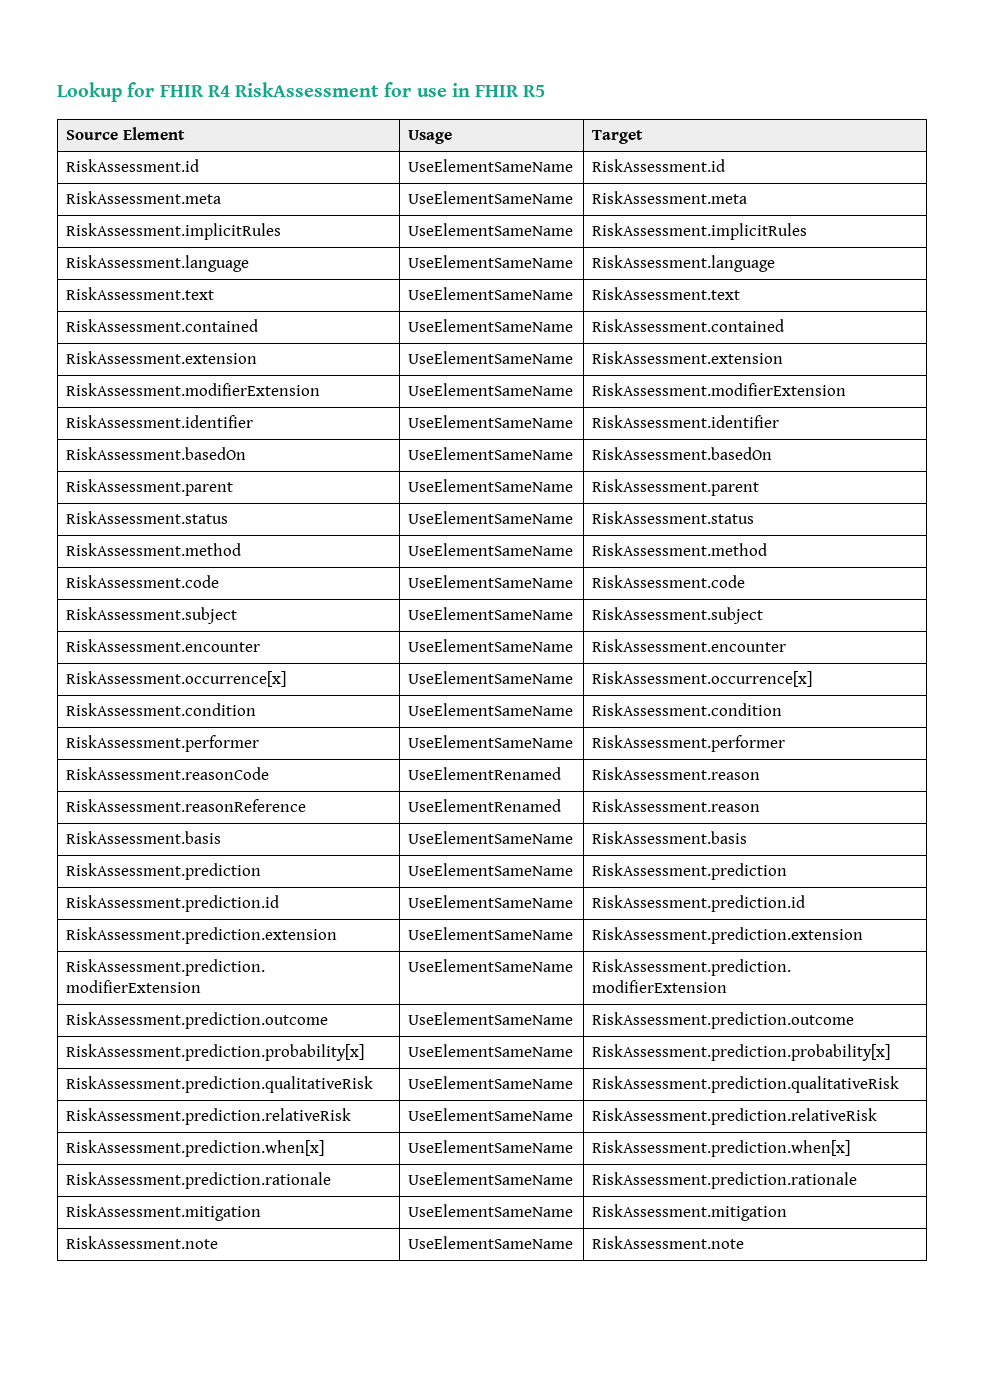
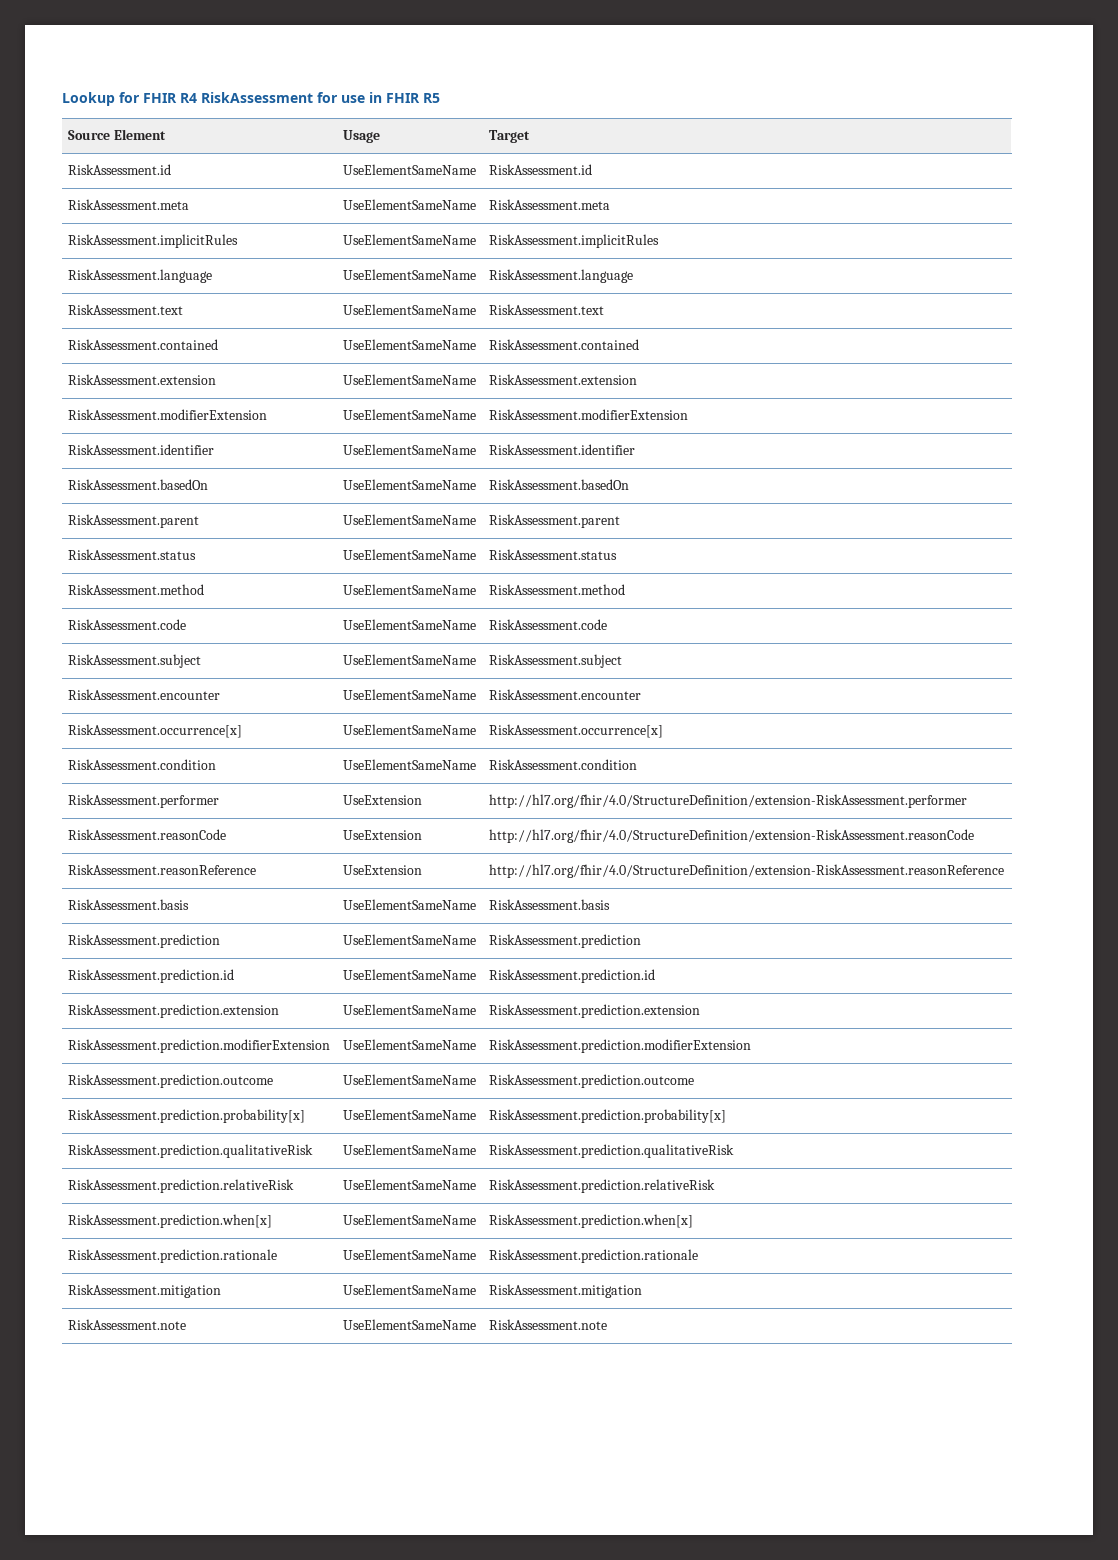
[408,735,574,748] [592,735,786,752] UseElementSameName | RiskAssessment.performer -> [343,795,423,805] [489,794,968,808] UseExtension | http://hl7.org/fhir/4.0/StructureDefinition/extension-RiskAssessment.performer
[408,767,562,780] [592,767,761,780] UseElementRenamed | RiskAssessment.reason -> [343,830,423,840] [489,829,975,843] UseExtension | http://hl7.org/fhir/4.0/StructureDefinition/extension-RiskAssessment.reasonCode
[408,799,562,812] [592,799,761,812] UseElementRenamed | RiskAssessment.reason -> [343,865,423,875] [489,864,1005,878] UseExtension | http://hl7.org/fhir/4.0/StructureDefinition/extension-RiskAssessment.reasonReference

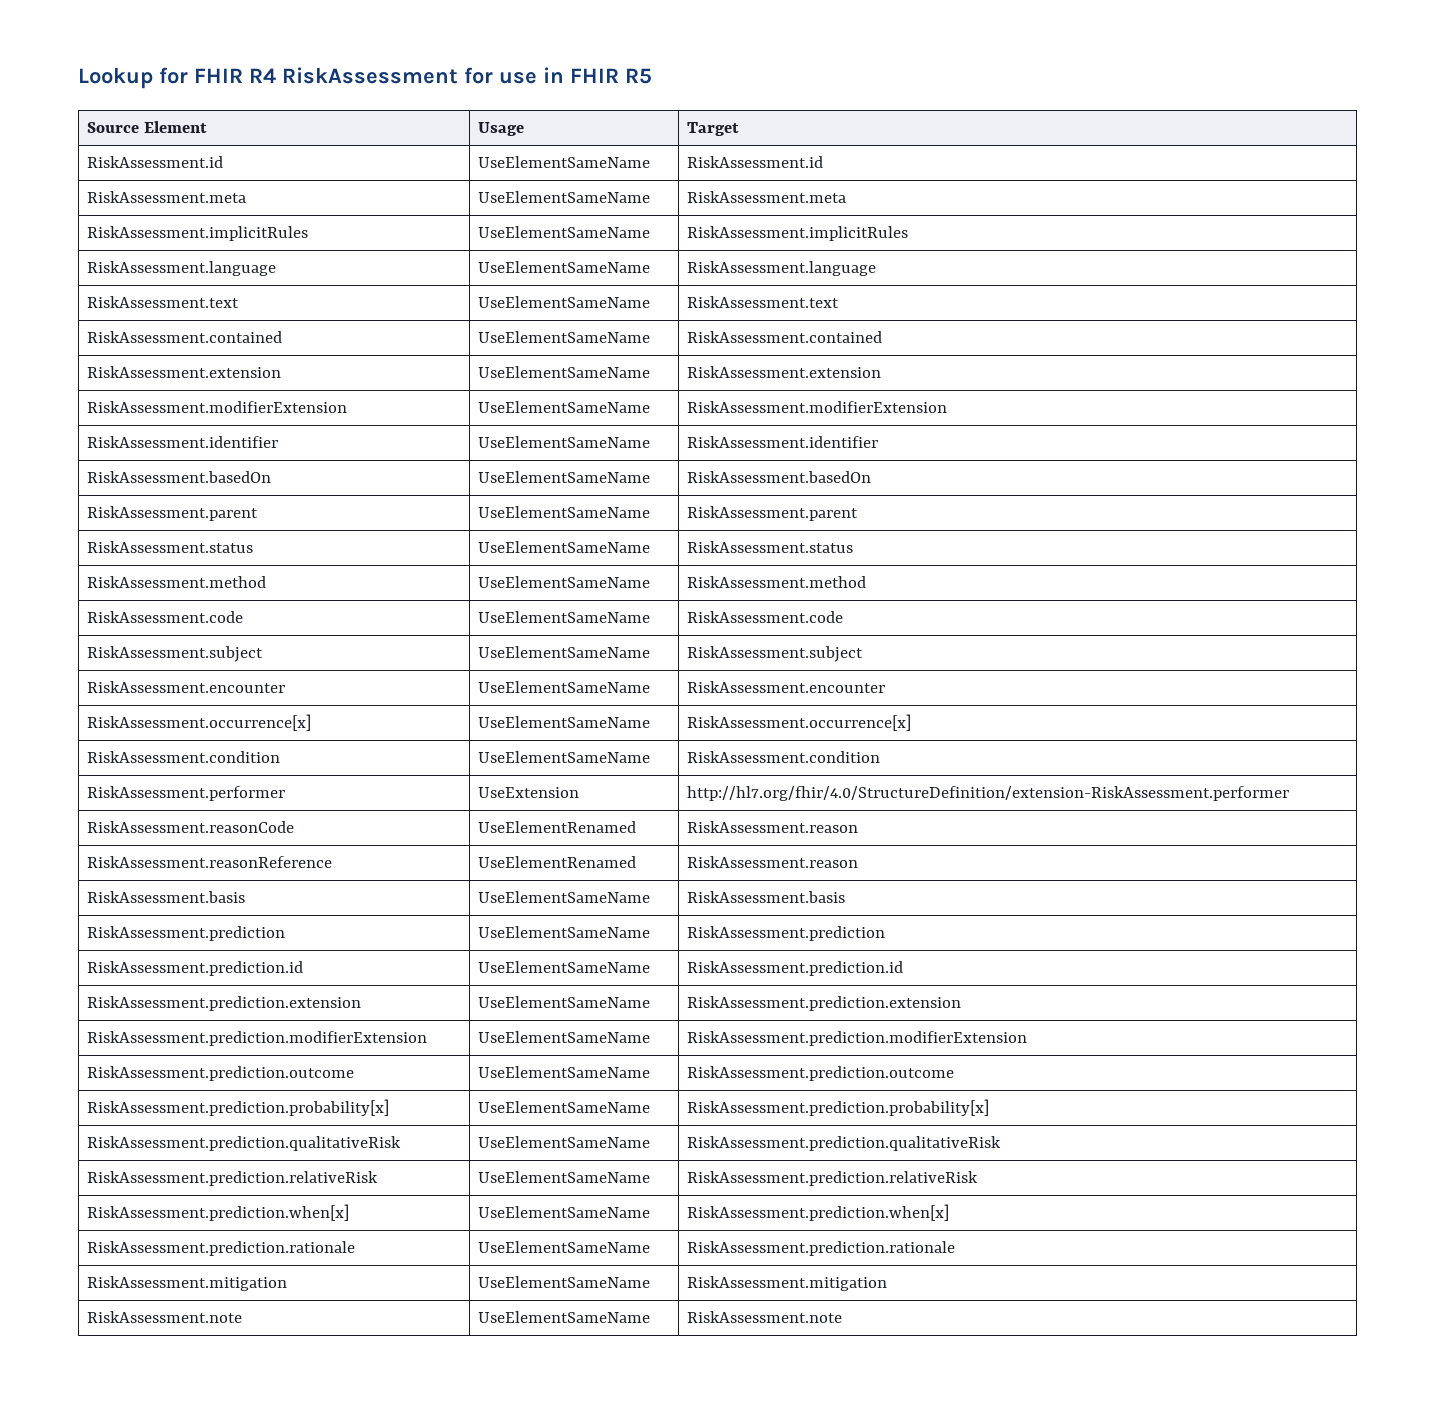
[343,830,423,840] [489,829,975,843] UseExtension | http://hl7.org/fhir/4.0/StructureDefinition/extension-RiskAssessment.reasonCode -> [477,821,636,833] [686,821,858,833] UseElementRenamed | RiskAssessment.reason
[343,865,423,875] [489,864,1005,878] UseExtension | http://hl7.org/fhir/4.0/StructureDefinition/extension-RiskAssessment.reasonReference -> [477,856,636,868] [686,856,858,868] UseElementRenamed | RiskAssessment.reason

